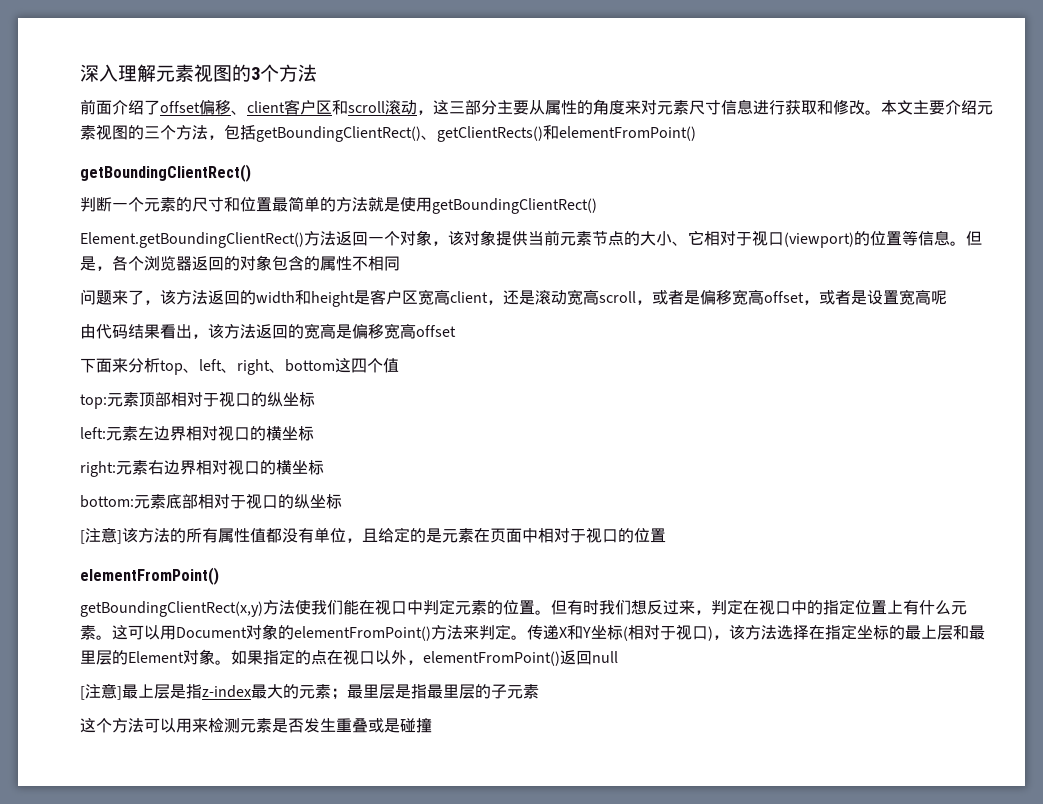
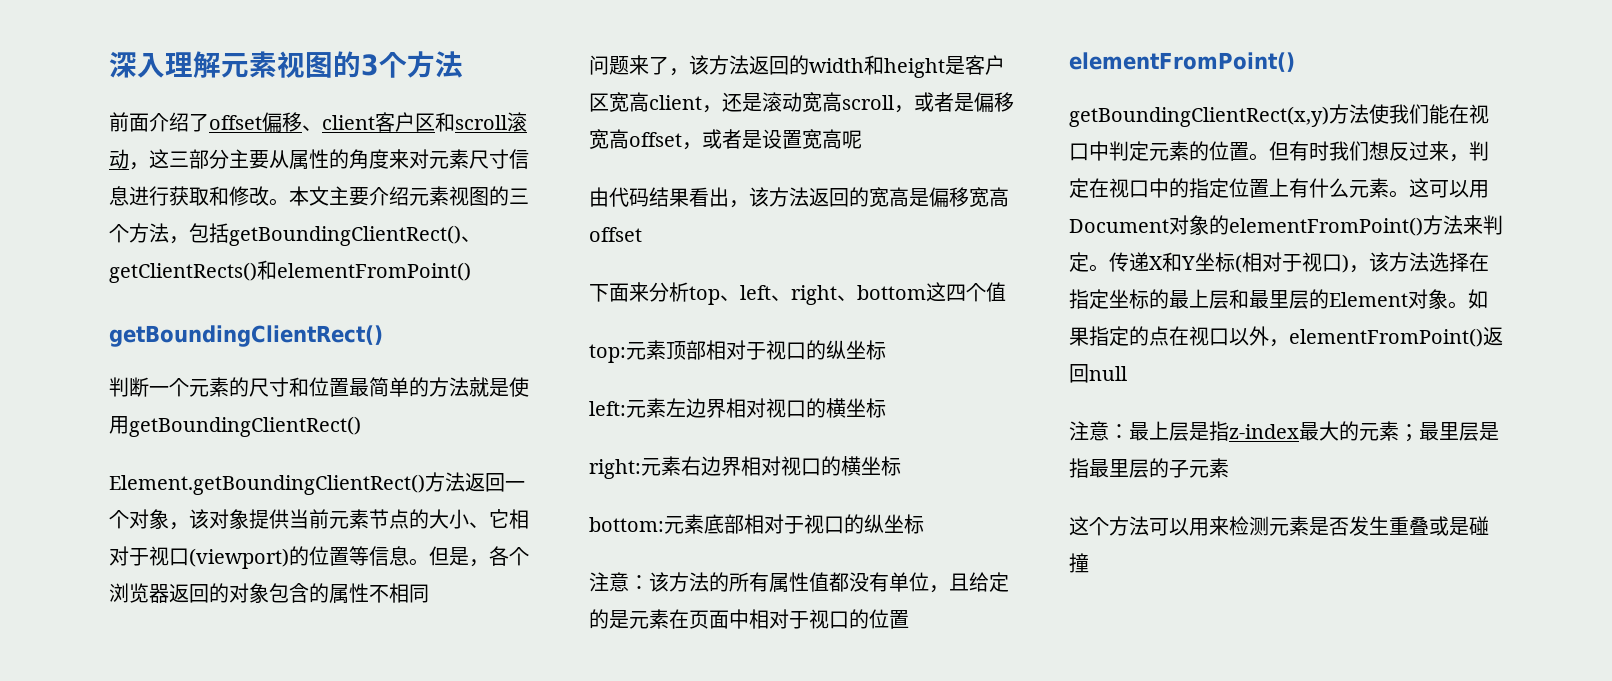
[80,527,122,544] [注意] -> [589,572,649,592] 注意：
[80,683,122,700] [注意] -> [1069,421,1129,441] 注意：

